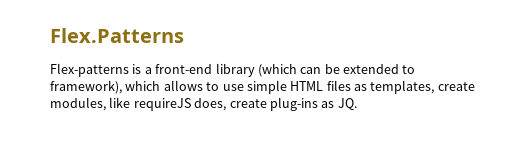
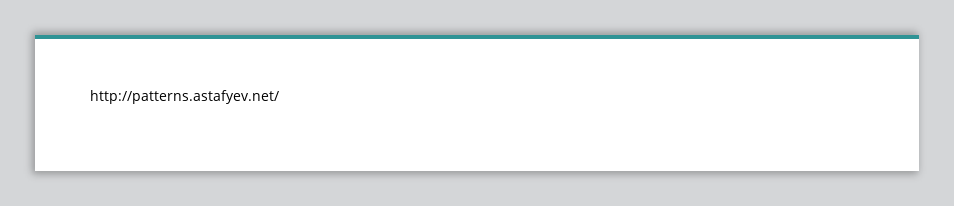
[50,28,184,43] [50,63,416,77] [50,80,475,94] [50,97,357,111] Flex.Patterns // Flex-patterns is a front-end library (which can be extended to framework), which allows to use simple HTML files as templates, create modules, like requireJS does, create plug-ins as JQ. -> [90,90,279,104] http://patterns.astafyev.net/

